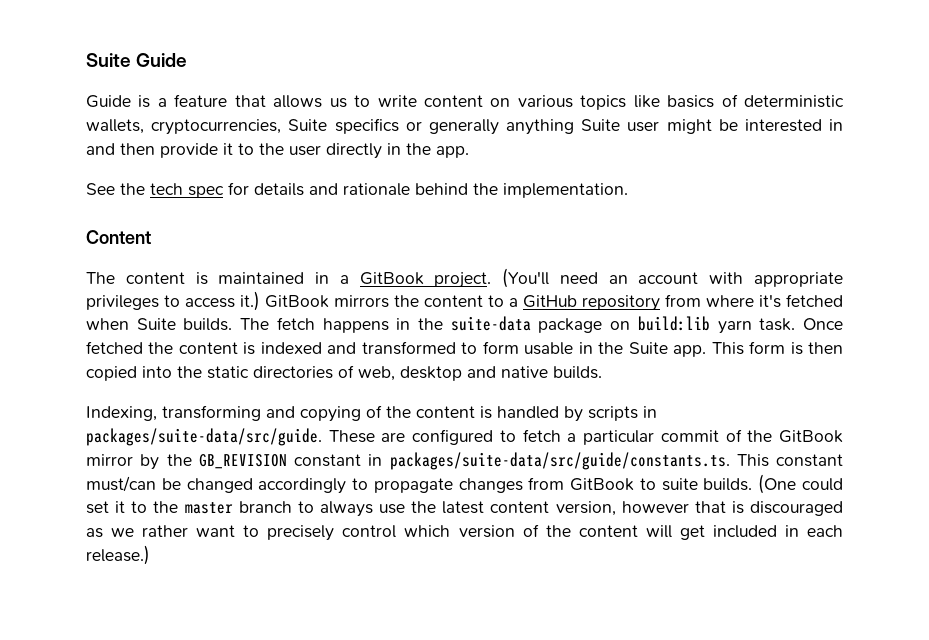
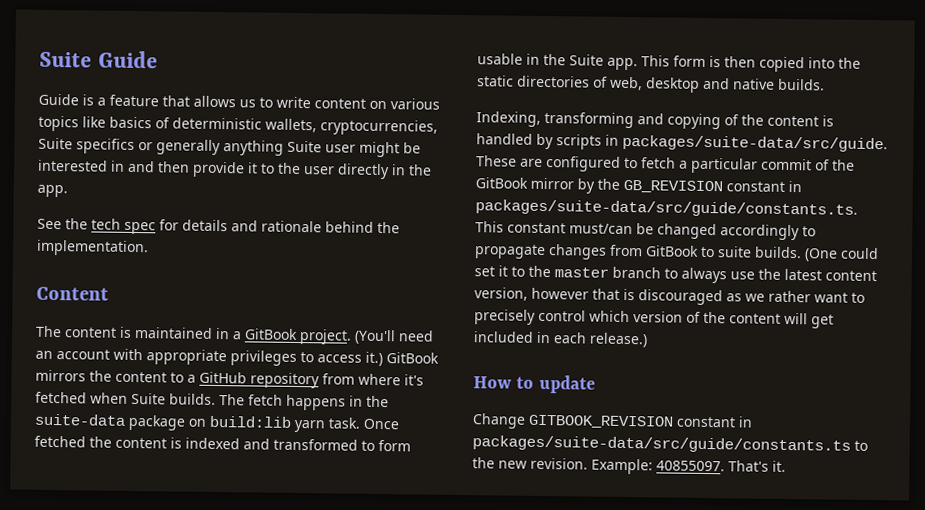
(150, 555) none -> [473,374,596,394] [472,413,753,429] [472,435,868,454] [472,457,786,475] // How to update // Change GITBOOK_REVISION constant in packages/suite-data/src/guide/constants.ts to the new revision. Example: 40855097. That's it.

